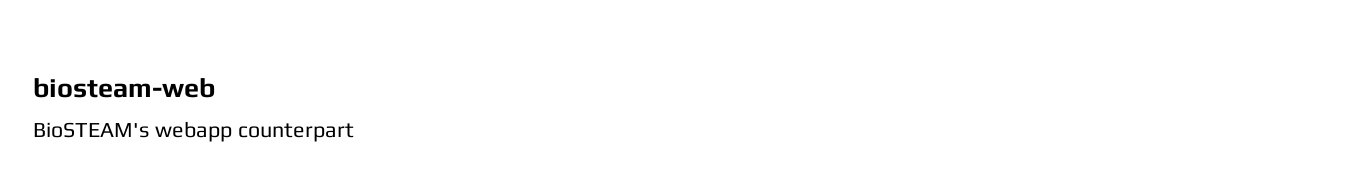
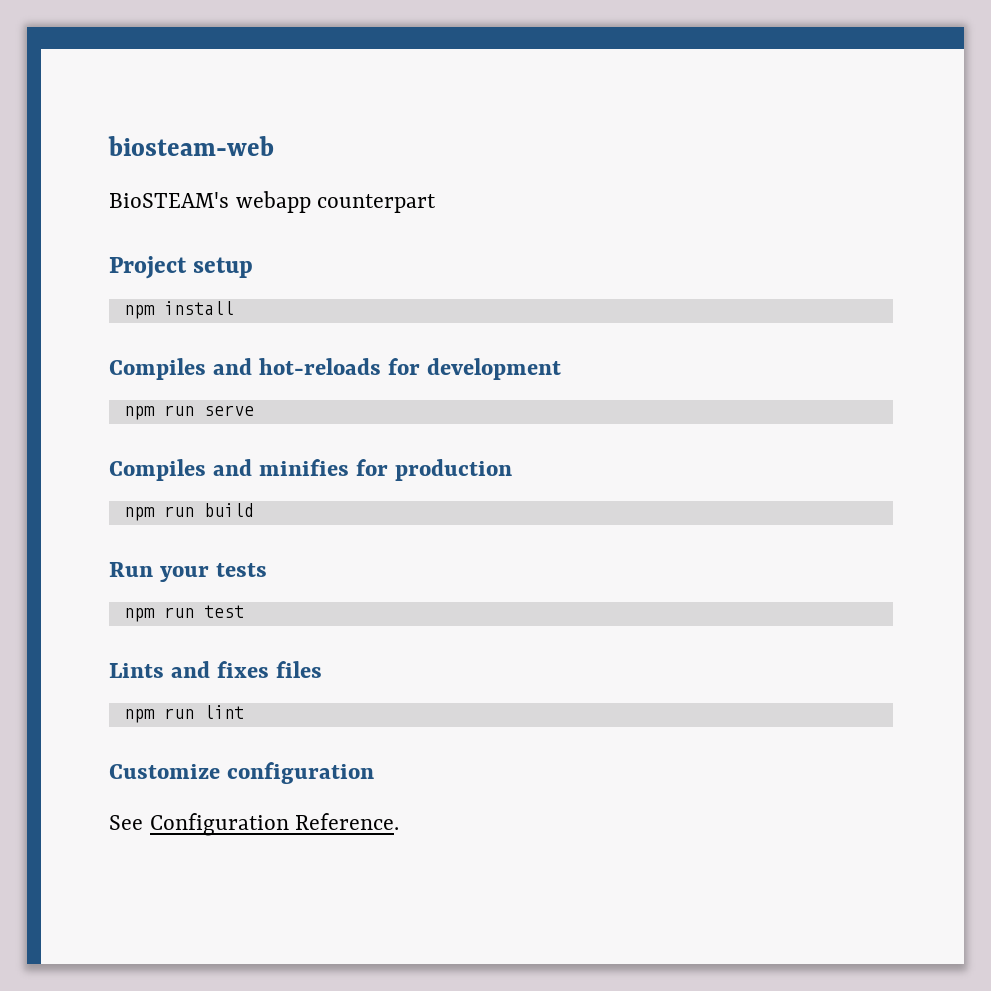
(354, 132) none -> [109,256,254,279] [123,301,234,319] [109,358,561,380] [123,405,254,420] [109,459,512,481] [123,503,254,521] [109,562,267,582] [123,605,244,622] [109,661,322,678] [123,705,244,723] [109,762,374,784] [109,813,400,836] // Project setup // npm install // Compiles and hot-reloads for development // npm run serve // Compiles and minifies for production // npm run build // Run your tests // npm run test // Lints and fixes files // npm run lint // Customize configuration // See Configuration Reference.

